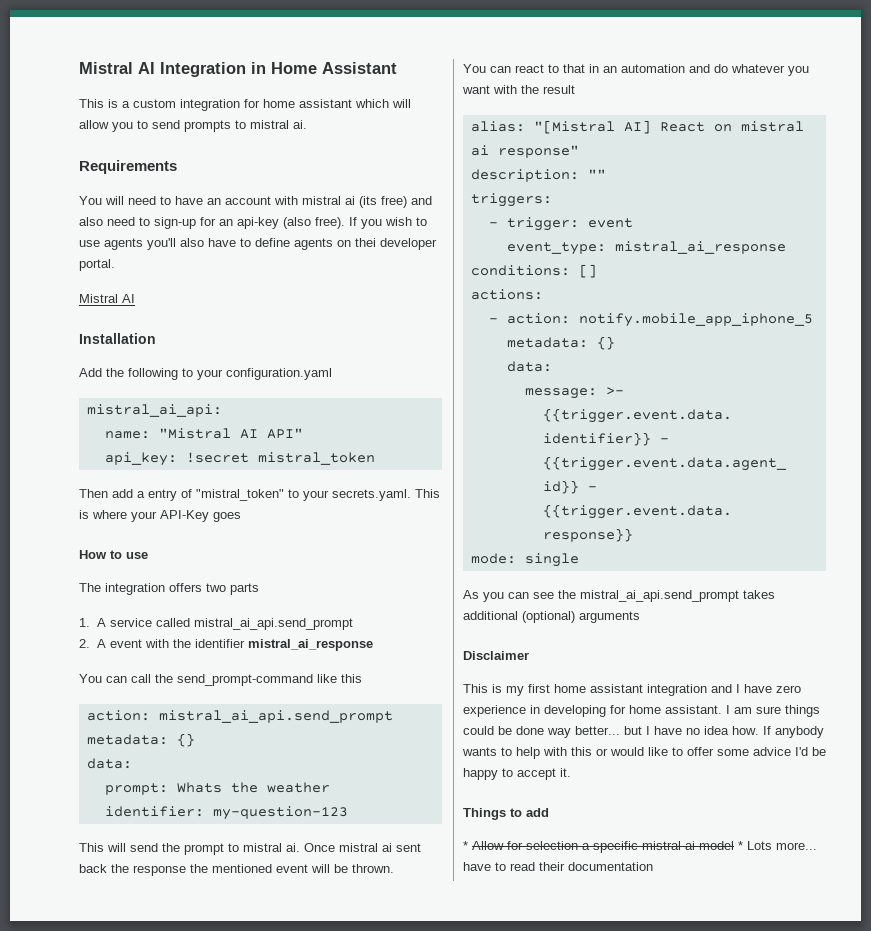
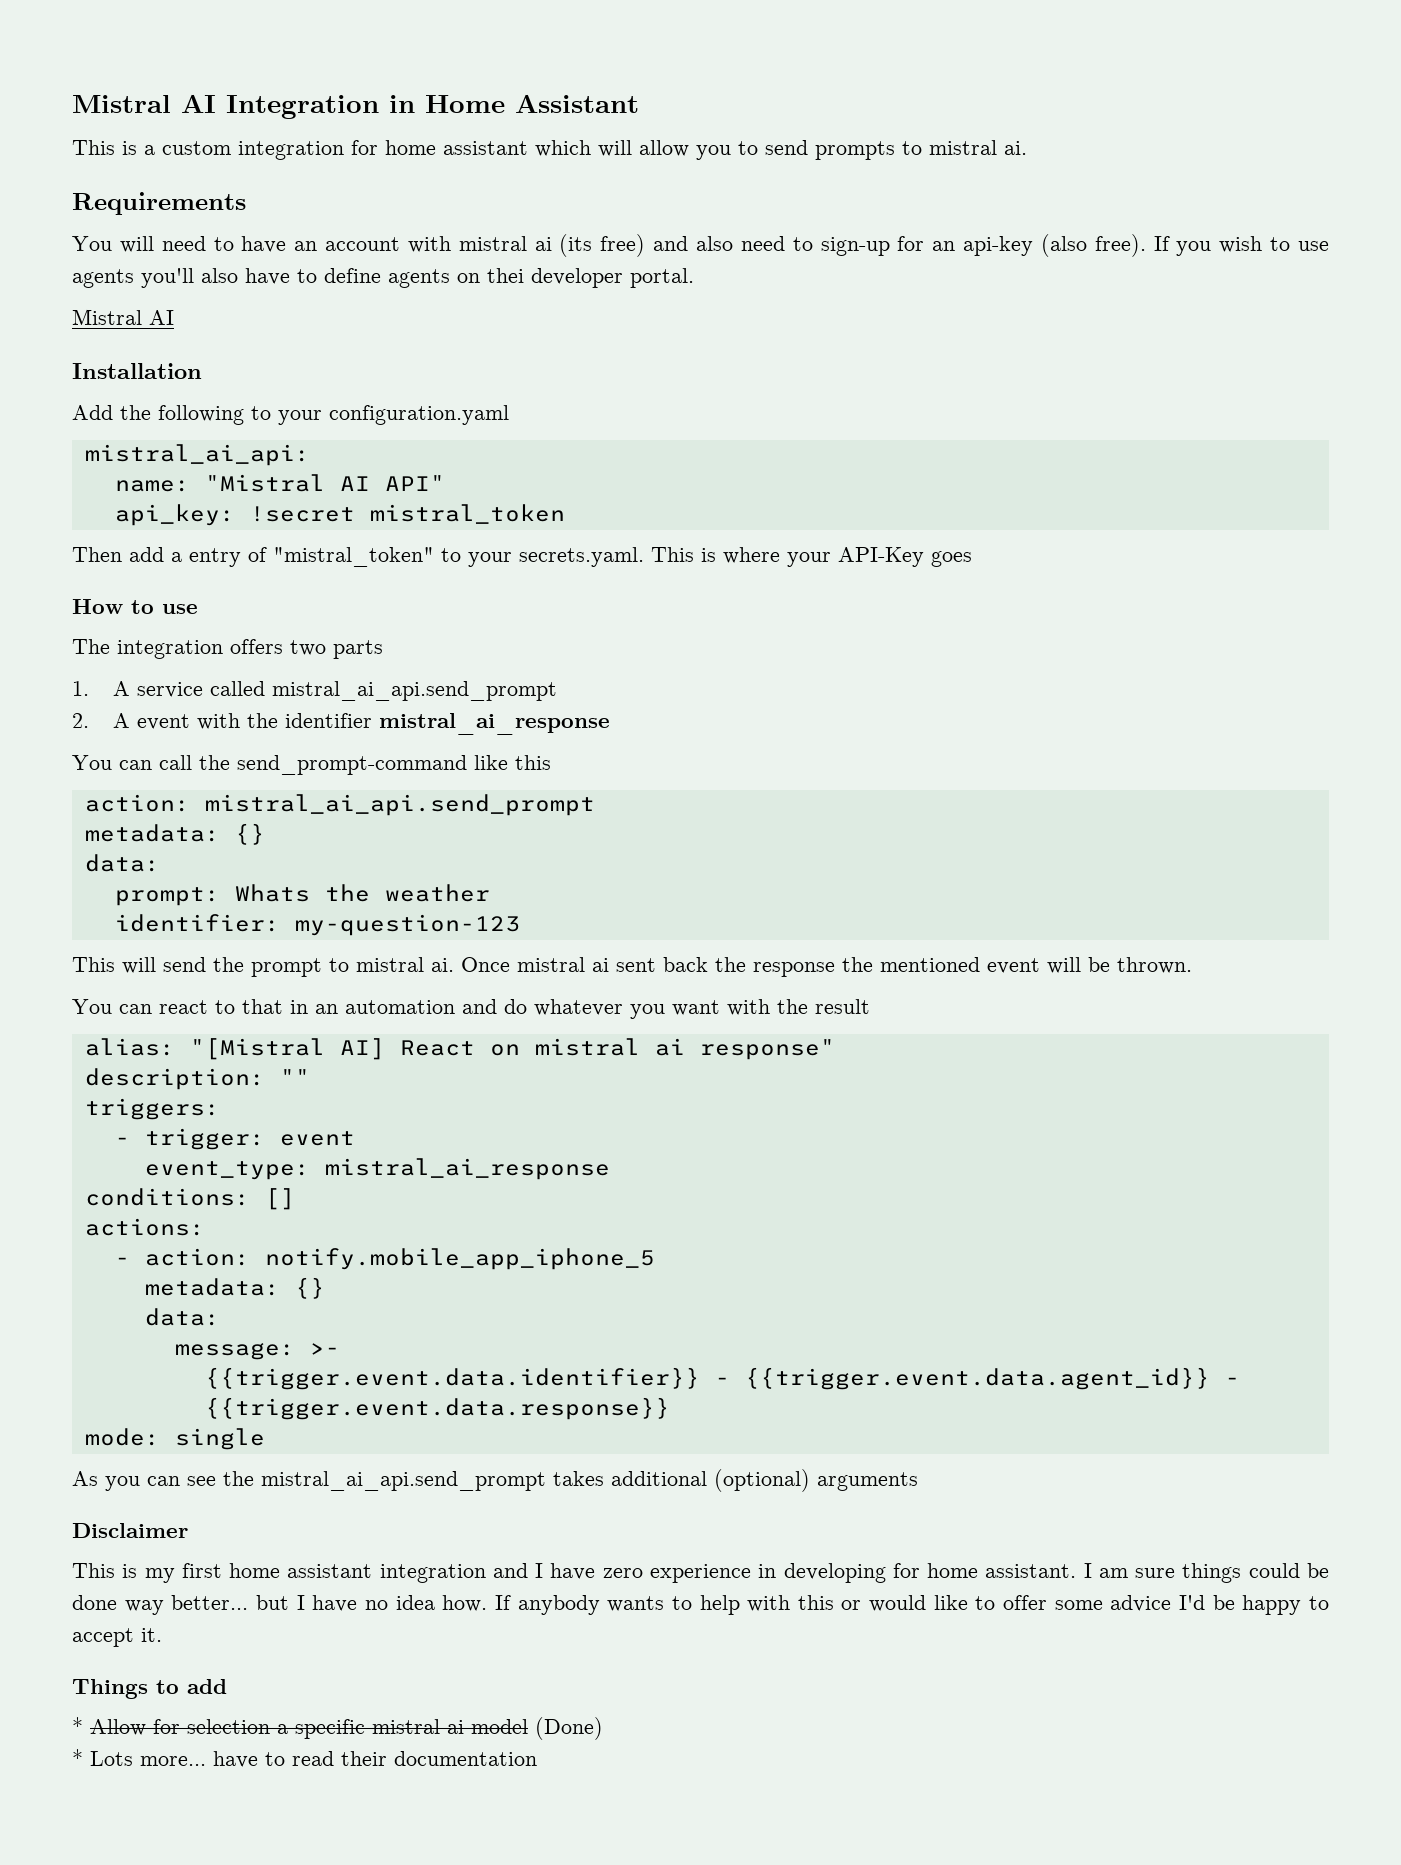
(734, 845) none -> [535,1717,603,1740] (Done) //

